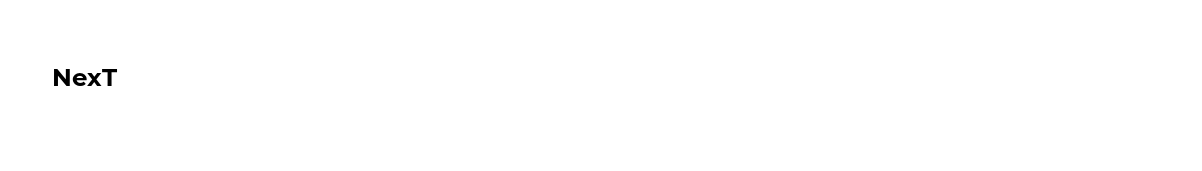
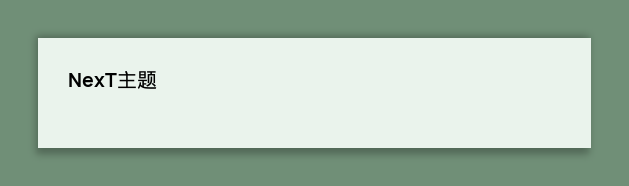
(118, 77) none -> [117,70,157,89] 主题

